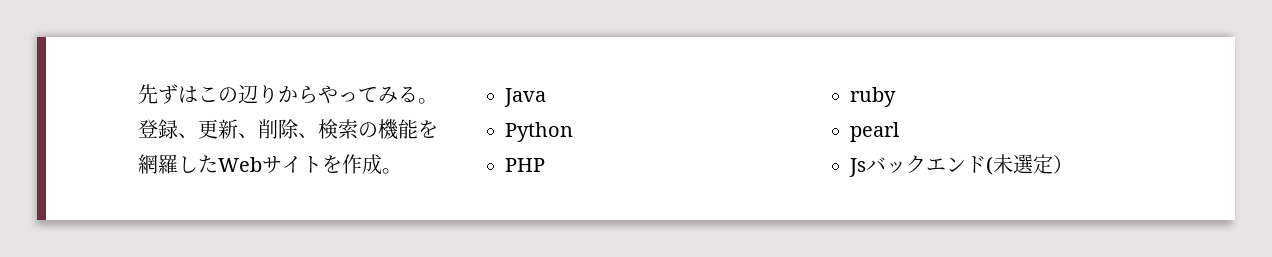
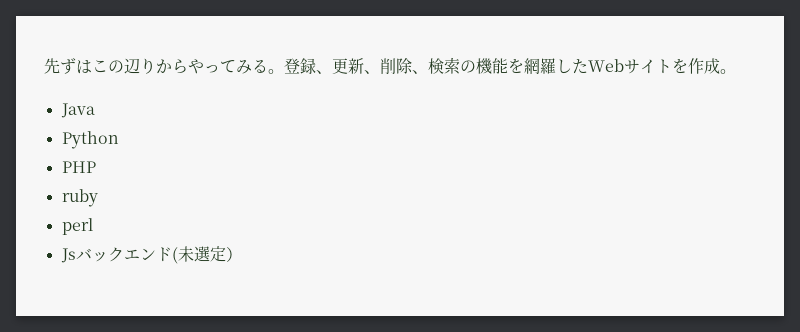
[850,122,899,142] pearl -> [61,218,93,235] perl

